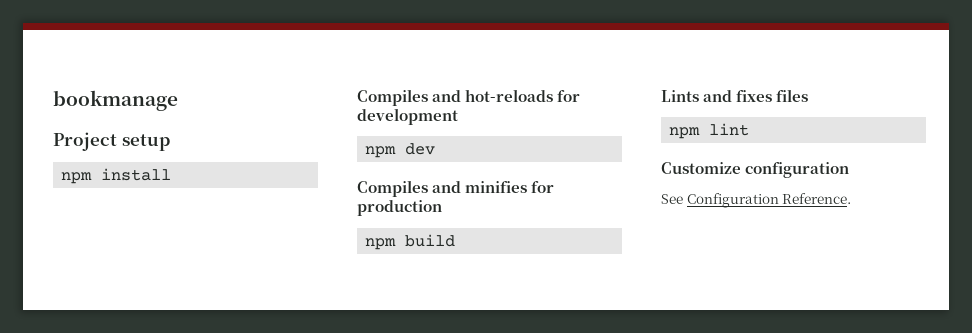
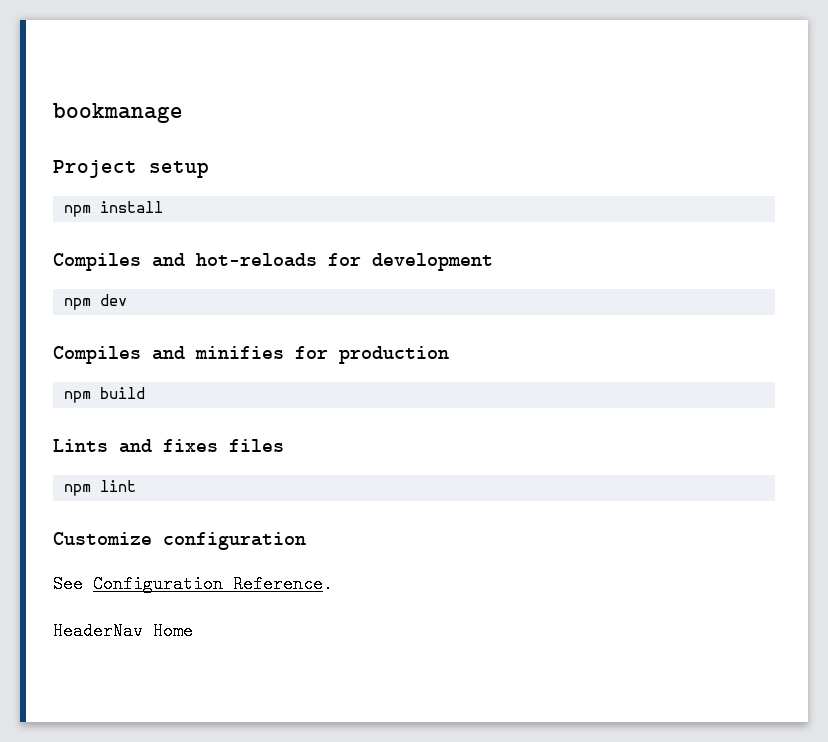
(852, 198) none -> [53,622,193,640] // HeaderNav Home

